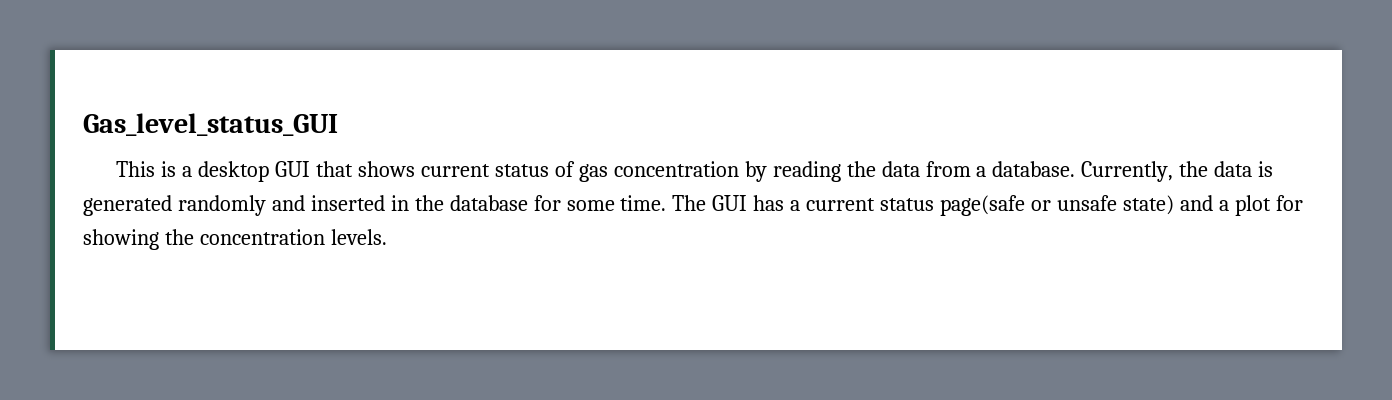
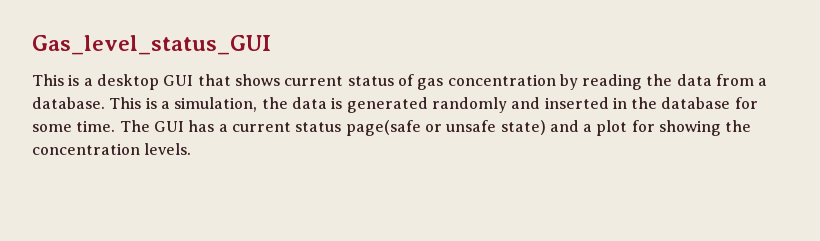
[1081,161,1174,182] Currently, -> [109,97,258,112] This is a simulation,

